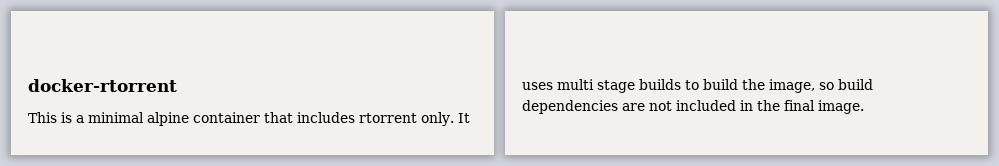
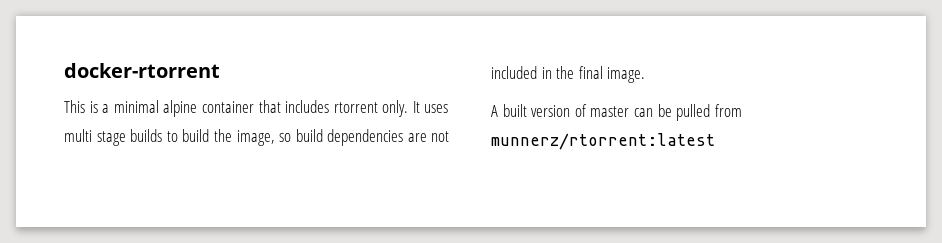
(864, 107) none -> [491,104,742,121] [491,133,715,150] // A built version of master can be pulled from munnerz/rtorrent:latest

